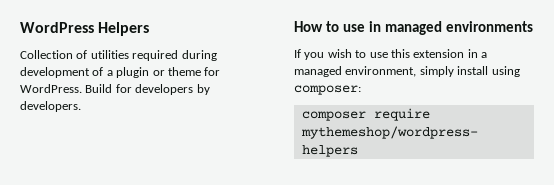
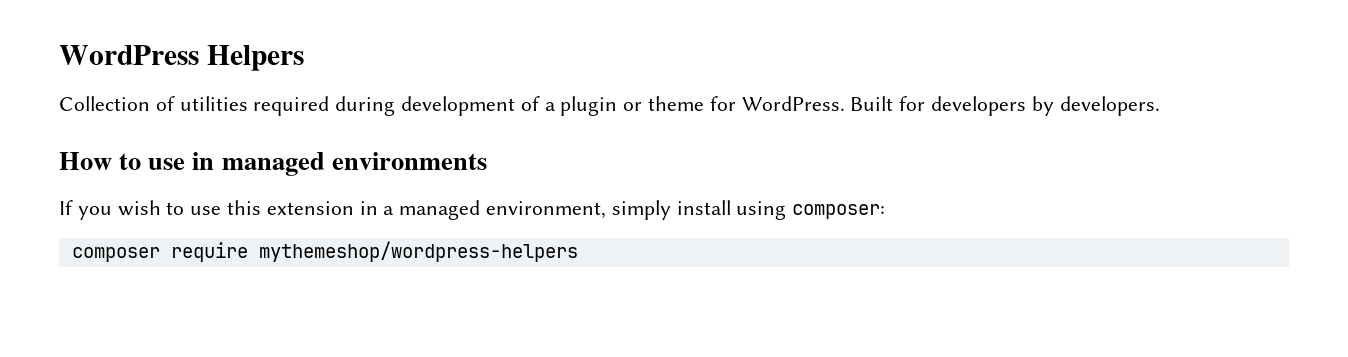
[85,84,113,93] Build -> [850,96,894,111] Built

